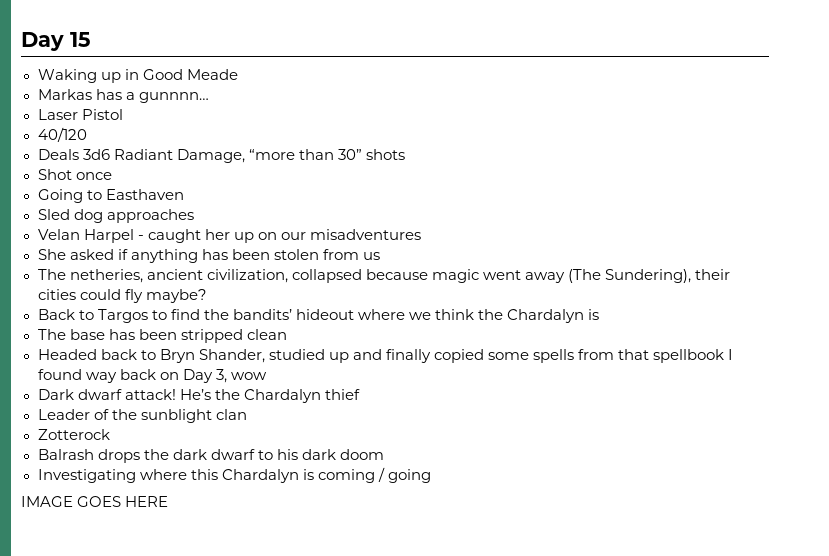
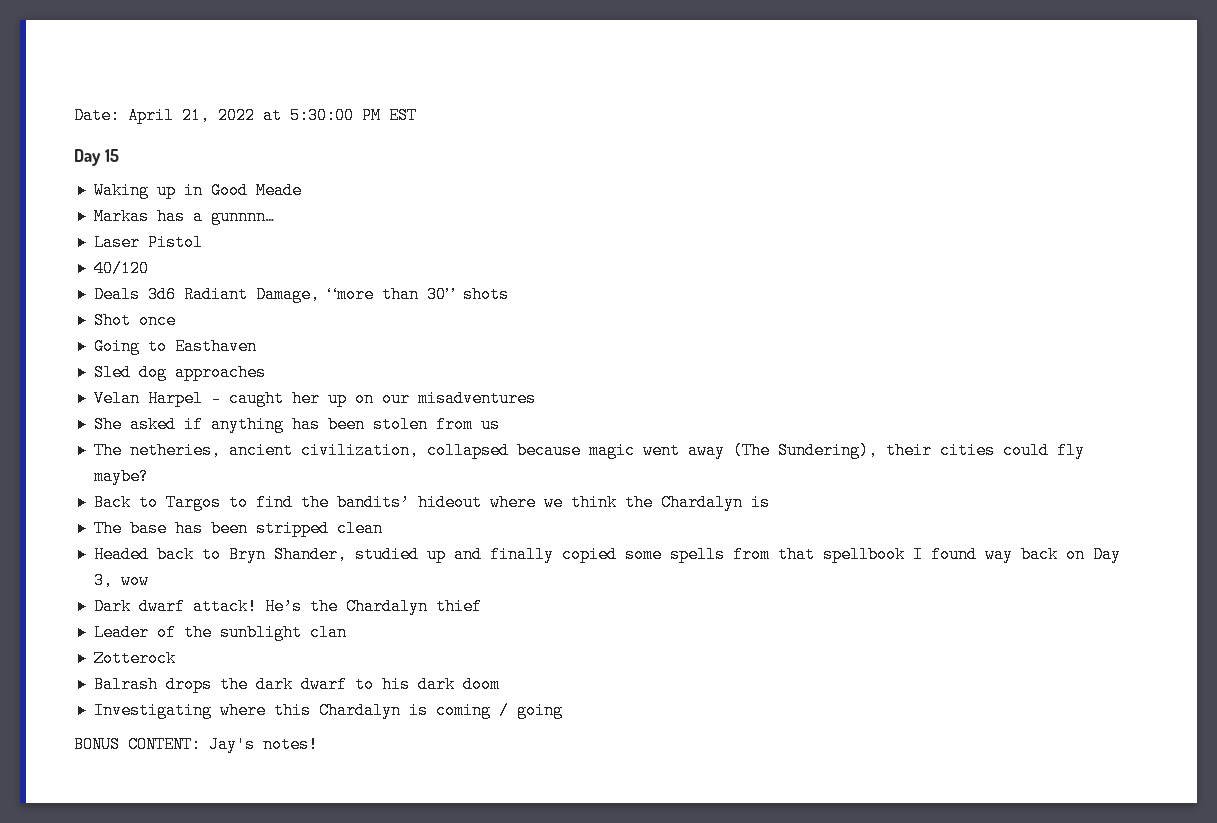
(21, 41) none -> [74,107,417,124] Date: April 21, 2022 at 5:30:00 PM EST //
[21,496,169,507] IMAGE GOES HERE -> [74,736,318,753] BONUS CONTENT: Jay's notes!

